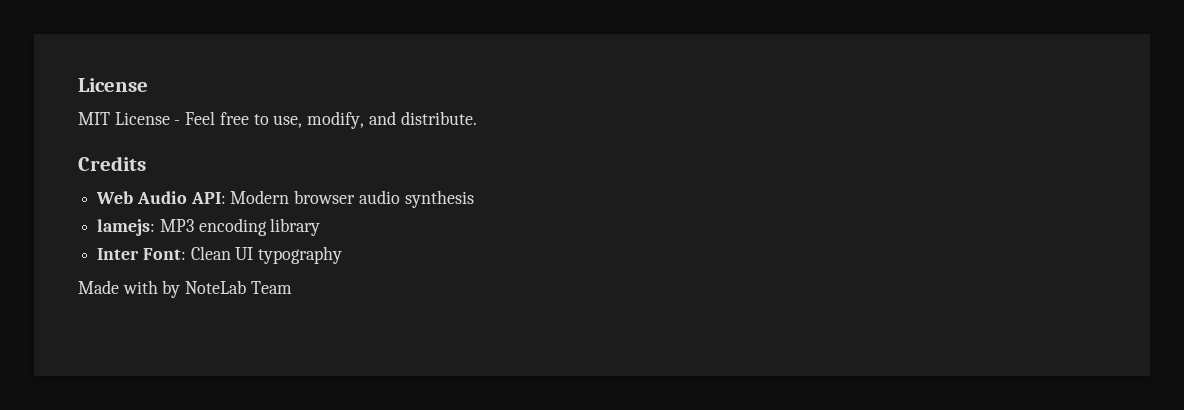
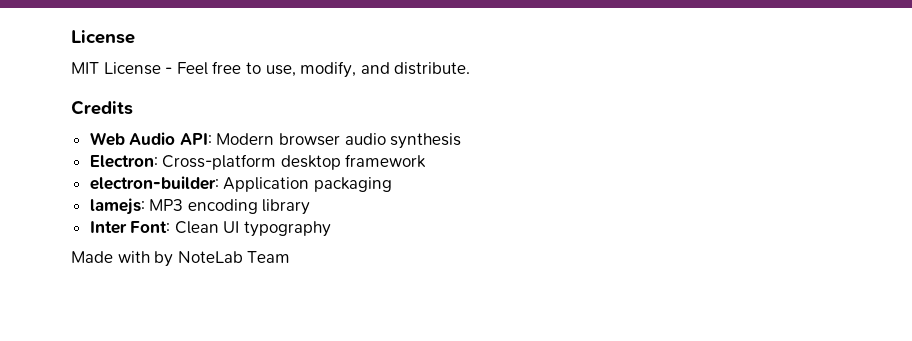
(474, 199) none -> [89,154,427,170] [89,176,392,192] // Electron: Cross-platform desktop framework // electron-builder: Application packaging

